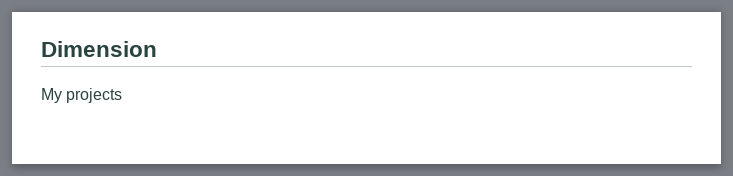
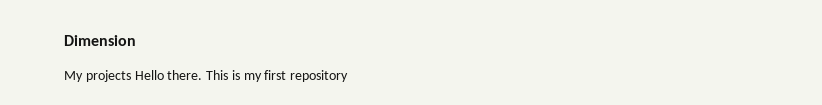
(123, 95) none -> [134,70,349,82] Hello there. This is my first repository

